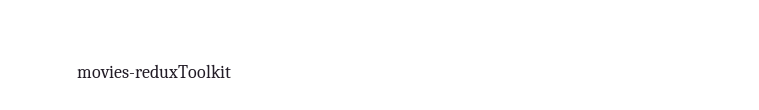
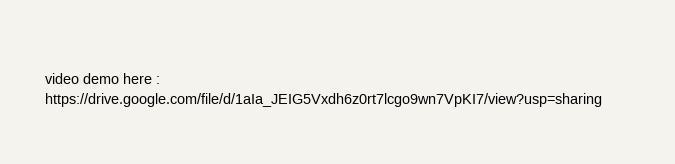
[77,64,231,78] movies-reduxToolkit -> [45,73,160,84] [45,93,602,107] video demo here : https://drive.google.com/file/d/1aIa_JEIG5Vxdh6z0rt7lcgo9wn7VpKI7/view?usp=sharing

